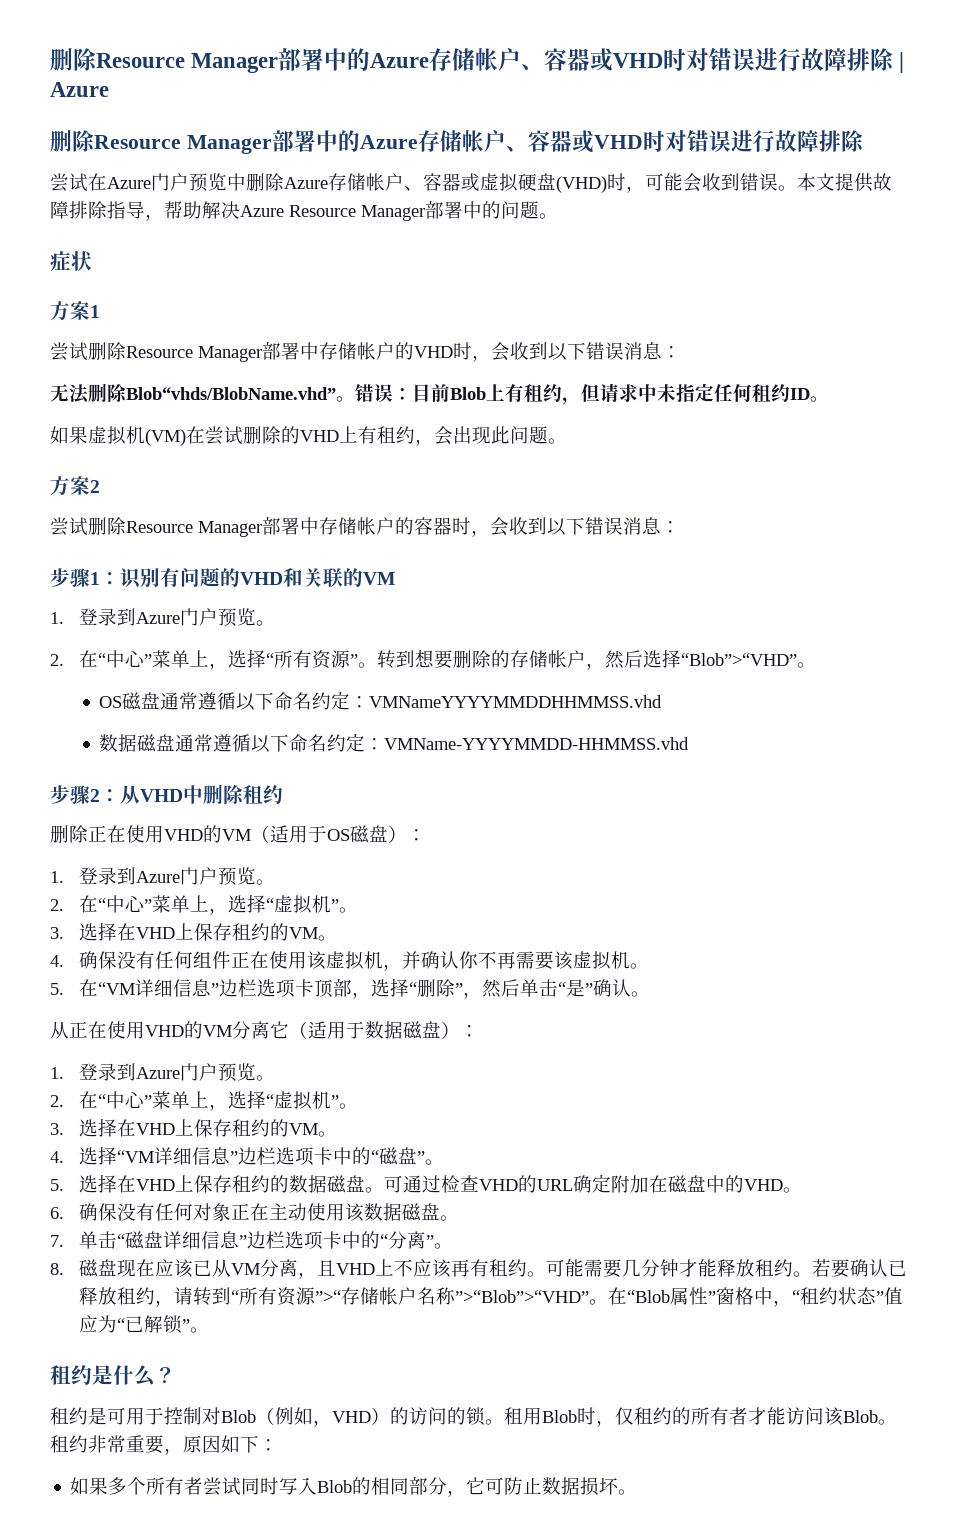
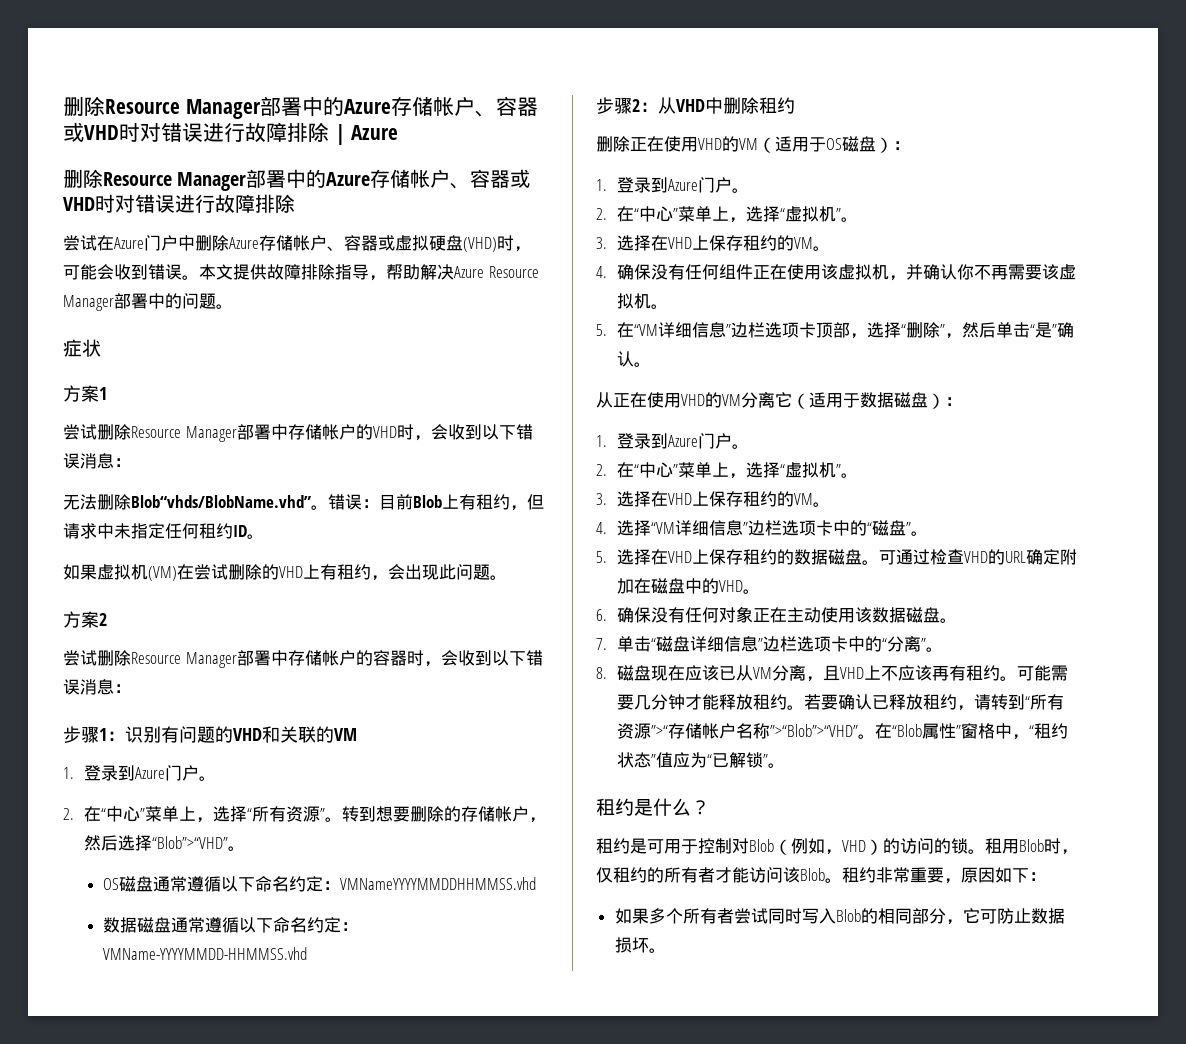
[189,173,227,192] 预览 -> (178, 243) none
[217,608,256,627] 预览 -> (200, 773) none
[217,867,256,886] 预览 -> (733, 185) none
[217,1063,256,1082] 预览 -> (733, 441) none

